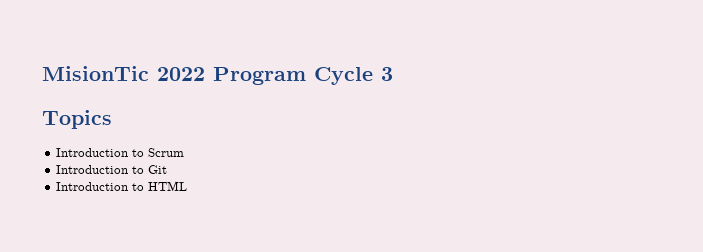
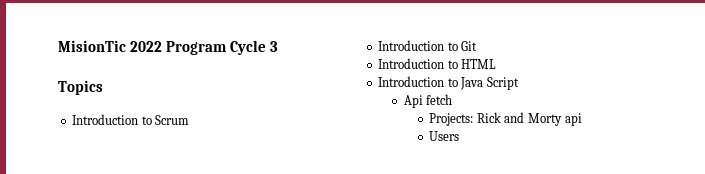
(188, 186) none -> [378,76,519,90] [403,94,453,108] [429,112,582,126] [429,131,460,141] // Introduction to Java Script // Api fetch // Projects: Rick and Morty api // Users

